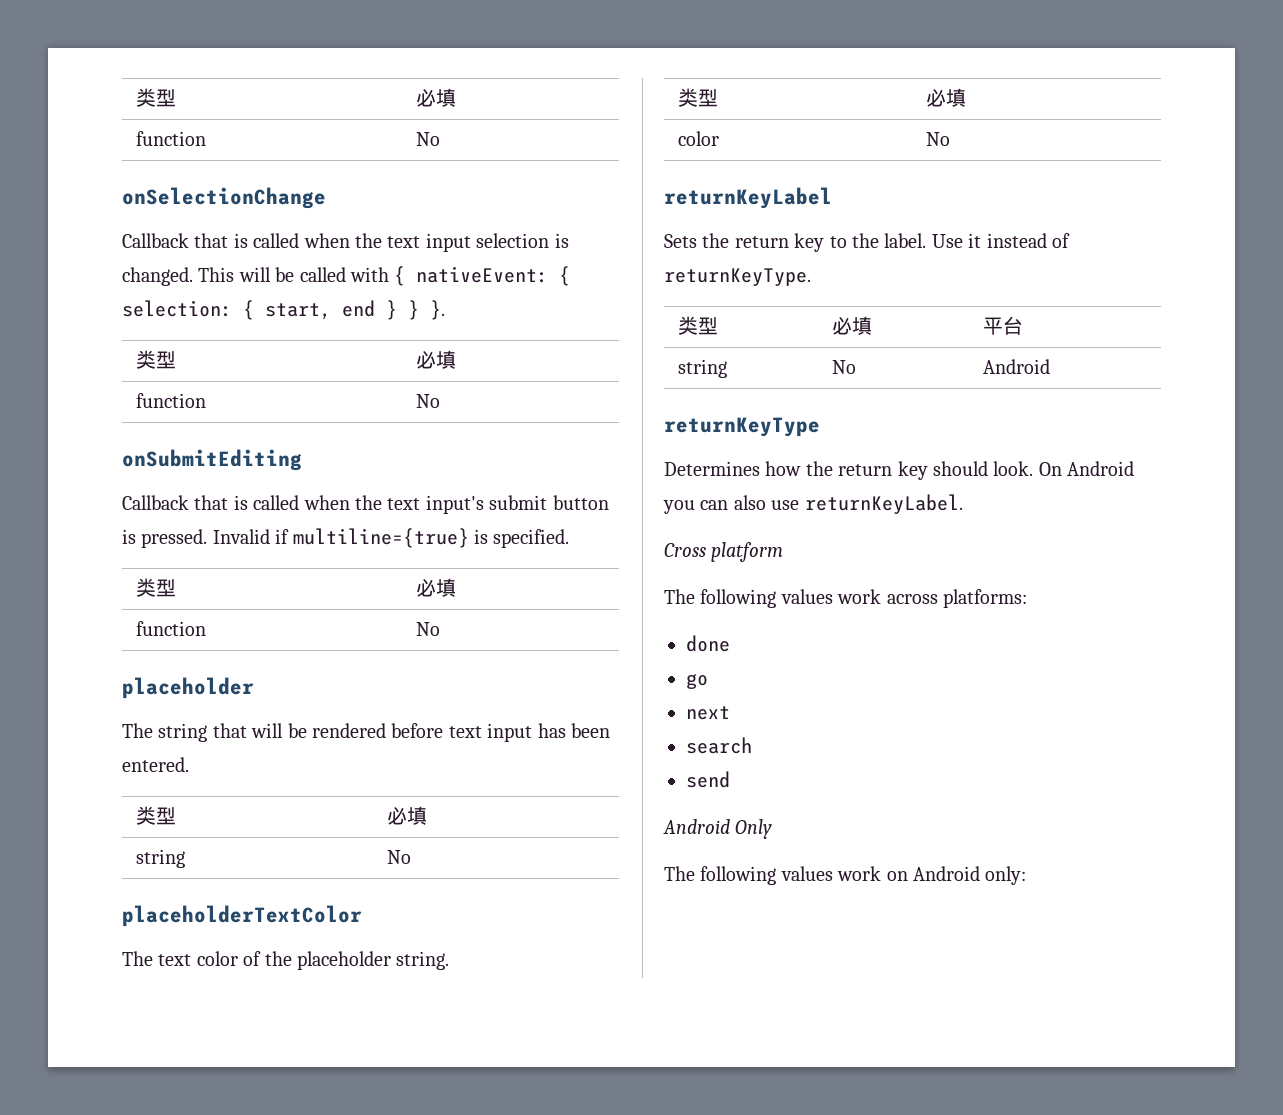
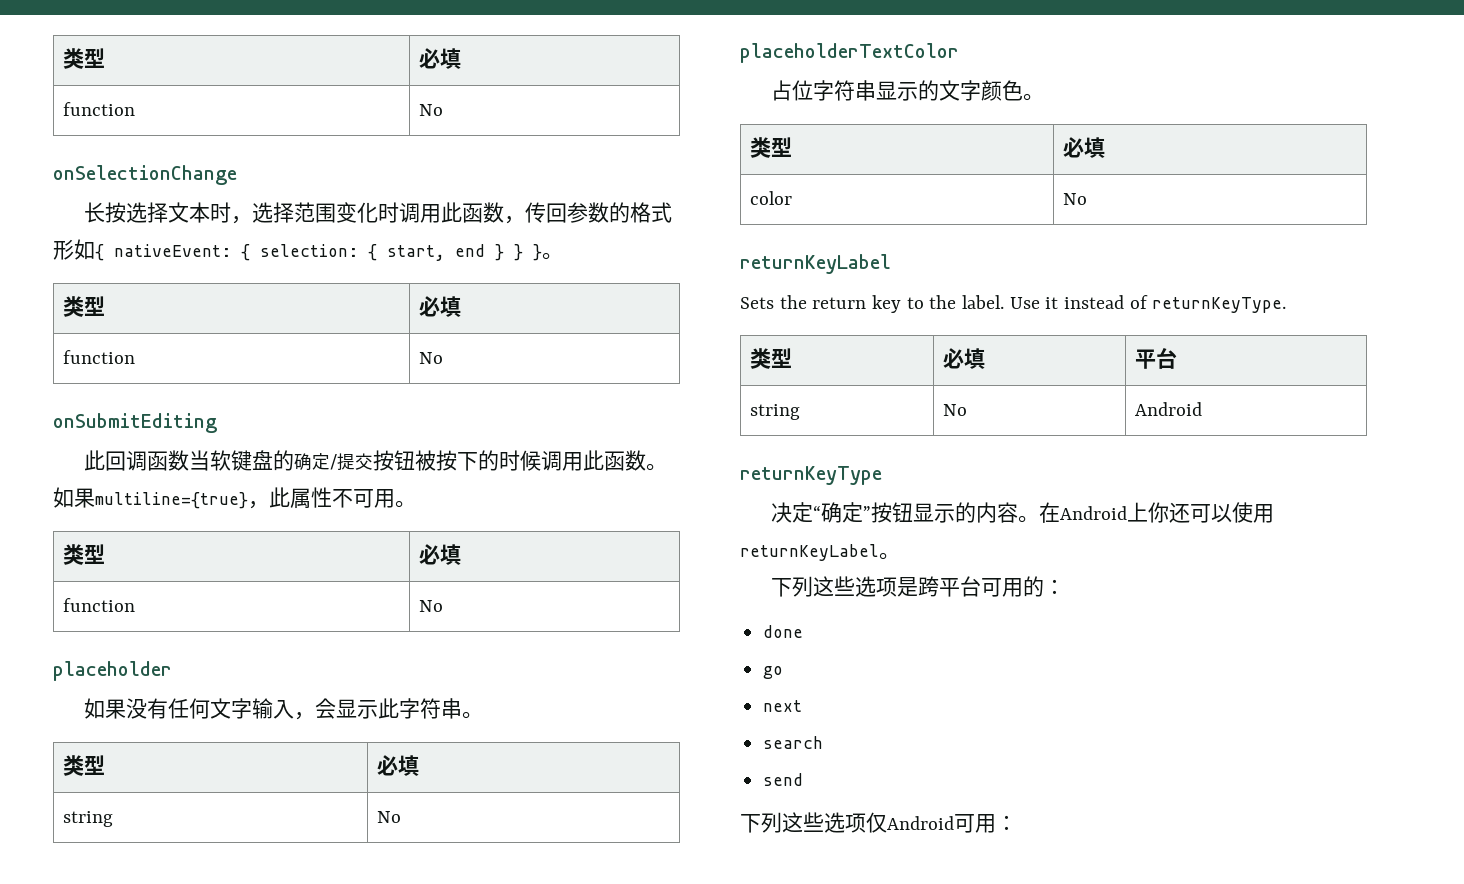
[122,233,569,252] [122,267,389,286] Callback that is called when the text input selection is changed. This will be called with -> [84,202,673,224] [53,239,95,260] 长按选择文本时，选择范围变化时调用此函数，传回参数的格式形如
[430,300,445,320] }. -> [533,244,563,261] }。
[122,495,609,514] [122,528,570,548] Callback that is called when the text input's submit button is pressed. Invalid if multiline={true} is specified. -> [84,450,668,471] [53,487,416,509] 此回调函数当软键盘的确定/提交按钮被按下的时候调用此函数。如果multiline={true}，此属性不可用。
[122,723,610,742] [122,757,189,772] The string that will be rendered before text input has been entered. -> [84,698,484,720] 如果没有任何文字输入，会显示此字符串。
[122,951,450,970] The text color of the placeholder string. -> [771,80,1045,101] 占位字符串显示的文字颜色。
[664,461,1135,480] [663,494,963,514] [664,542,784,562] [664,589,1027,608] Determines how the return key should look. On Android you can also use returnKeyLabel. // Cross platform // The following values work across platforms: -> [771,502,1275,523] [740,544,900,561] [771,576,1066,597] 决定“确定”按钮显示的内容。在Android上你还可以使用returnKeyLabel。 // 下列这些选项是跨平台可用的：
[663,819,773,839] [664,866,1027,885] Android Only // The following values work on Android only: -> [740,812,1017,833] 下列这些选项仅Android可用：

